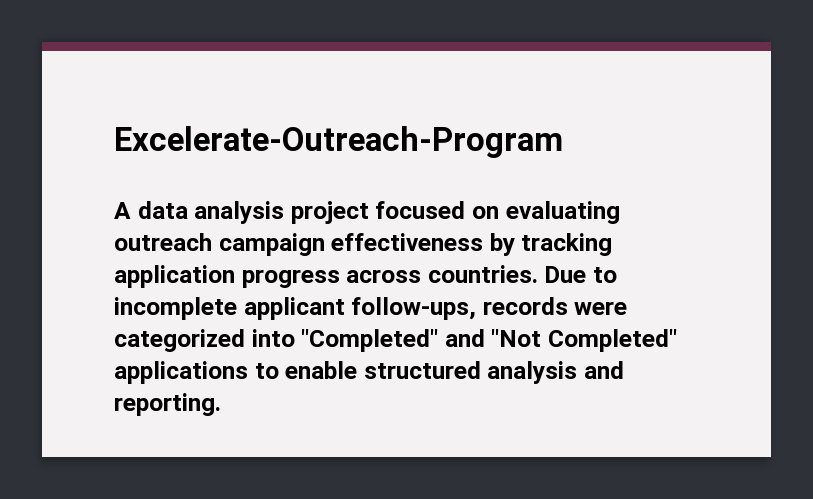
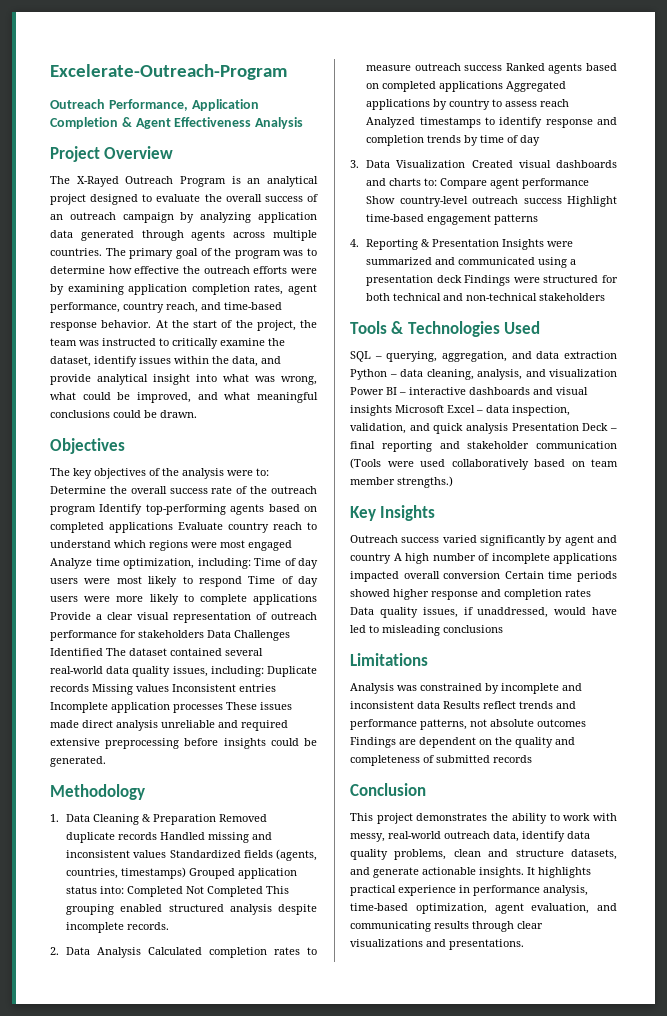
[114,201,620,224] [114,233,613,256] [114,265,618,288] [114,297,628,320] [114,329,678,352] [114,361,625,384] [114,393,221,416] A data analysis project focused on evaluating outreach campaign effectiveness by tracking application progress across countries. Due to incomplete applicant follow-ups, records were categorized into "Completed" and "Not Completed" applications to enable structured analysis and reporting. -> [50,99,259,111] [50,117,304,129] [50,146,174,162] [50,176,318,187] [50,194,318,205] [50,212,317,223] [50,230,317,241] [50,248,317,259] [50,266,317,274] [50,284,317,295] [50,302,282,313] [50,320,317,331] [50,338,285,349] [50,356,281,367] [50,374,317,385] [50,392,318,403] [50,410,197,418] [50,438,125,454] [50,468,269,479] [50,486,317,494] [50,504,317,515] [50,522,317,533] [50,540,292,551] [50,558,318,569] [50,576,318,587] [50,594,317,605] [50,612,317,623] [50,630,290,641] [50,648,263,656] [50,666,317,677] [50,684,276,695] [50,702,292,713] [50,720,288,731] [50,738,317,749] [50,756,106,767] [50,784,145,800] [50,814,268,825] [66,832,273,843] [66,849,317,861] [66,867,298,879] [66,886,290,897] [66,904,317,915] [66,922,170,933] [50,947,317,958] [366,63,617,74] [366,81,567,92] [366,99,570,110] [366,117,617,128] [366,135,541,146] [350,160,617,168] [366,178,590,189] [366,196,617,207] [366,214,539,225] [350,239,574,250] [366,257,577,268] [366,275,618,286] [366,293,606,301] [350,321,541,337] [350,351,617,362] [350,369,617,380] [350,387,588,395] [350,405,570,416] [350,423,617,434] [350,441,617,452] [350,458,618,470] [350,476,453,488] [350,505,436,521] [350,535,617,546] [350,553,617,564] [350,571,617,582] [350,589,591,600] [350,607,617,618] [350,625,503,636] [350,653,428,666] [350,683,582,694] [350,701,576,709] [350,719,586,730] [350,737,575,748] [350,755,532,766] [350,783,426,796] [350,813,617,824] [350,831,590,842] [350,849,617,860] [350,867,591,878] [350,885,588,896] [350,903,617,914] [350,921,543,932] [350,939,524,950] Outreach Performance, Application Completion & Agent Effectiveness Analysis // Project Overview // The X-Rayed Outreach Program is an analytical project designed to evaluate the overall success of an outreach campaign by analyzing application data generated through agents across multiple countries. The primary goal of the program was to determine how effective the outreach efforts were by examining application completion rates, agent performance, country reach, and time-based response behavior. At the start of the project, the team was instructed to critically examine the dataset, identify issues within the data, and provide analytical insight into what was wrong, what could be improved, and what meaningful conclusions could be drawn. // Objectives // The key objectives of the analysis were to: Determine the overall success rate of the outreach program Identify top-performing agents based on completed applications Evaluate country reach to understand which regions were most engaged Analyze time optimization, including: Time of day users were most likely to respond Time of day users were more likely to complete applications Provide a clear visual representation of outreach performance for stakeholders Data Challenges Identified The dataset contained several real-world data quality issues, including: Duplicate records Missing values Inconsistent entries Incomplete application processes These issues made direct analysis unreliable and required extensive preprocessing before insights could be generated. // Methodology // 1. Data Cleaning & Preparation Removed duplicate records Handled missing and inconsistent values Standardized fields (agents, countries, timestamps) Grouped application status into: Completed Not Completed This grouping enabled structured analysis despite incomplete records. // 2. Data Analysis Calculated completion rates to measure outreach success Ranked agents based on completed applications Aggregated applications by country to assess reach Analyzed timestamps to identify response and completion trends by time of day // 3. Data Visualization Created visual dashboards and charts to: Compare agent performance Show country-level outreach success Highlight time-based engagement patterns // 4. Reporting & Presentation Insights were summarized and communicated using a presentation deck Findings were structured for both technical and non-technical stakeholders // Tools & Technologies Used // SQL – querying, aggregation, and data extraction Python – data cleaning, analysis, and visualization Power BI – interactive dashboards and visual insights Microsoft Excel – data inspection, validation, and quick analysis Presentation Deck – final reporting and stakeholder communication (Tools were used collaboratively based on team member strengths.) // Key Insights // Outreach success varied significantly by agent and country A high number of incomplete applications impacted overall conversion Certain time periods showed higher response and completion rates Data quality issues, if unaddressed, would have led to misleading conclusions // Limitations // Analysis was constrained by incomplete and inconsistent data Results reflect trends and performance patterns, not absolute outcomes Findings are dependent on the quality and completeness of submitted records // Conclusion // This project demonstrates the ability to work with messy, real-world outreach data, identify data quality problems, clean and structure datasets, and generate actionable insights. It highlights practical experience in performance analysis, time-based optimization, agent evaluation, and communicating results through clear visualizations and presentations.

